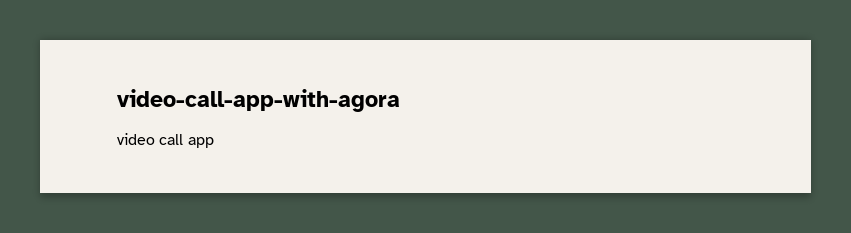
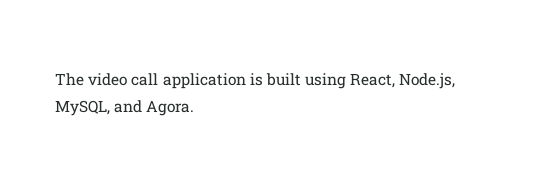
[117,89,400,112] video-call-app-with-agora // -> [55,73,84,86] The
[187,137,214,148] app -> [162,73,456,89] [55,100,195,116] application is built using React, Node.js, MySQL, and Agora.

